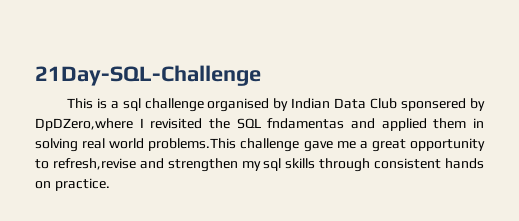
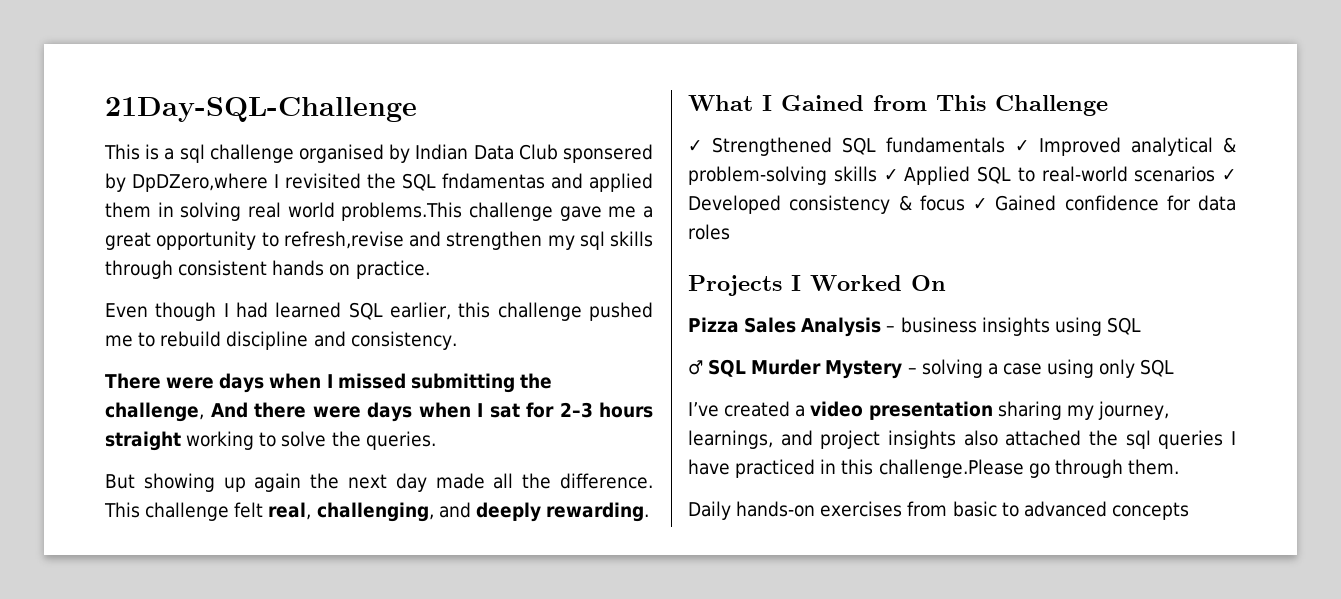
(110, 184) none -> [105,302,653,321] [105,331,457,350] [105,373,552,393] [105,402,653,422] [105,431,436,451] [105,473,653,492] [104,502,649,522] [688,95,1108,116] [688,137,1236,156] [688,166,1236,185] [688,195,1236,214] [688,224,730,240] [688,275,946,296] [688,317,1141,337] [688,359,1175,379] [688,401,1169,420] [688,430,1236,449] [688,459,1179,478] [688,501,1189,520] // Even though I had learned SQL earlier, this challenge pushed me to rebuild discipline and consistency. // There were days when I missed submitting the challenge, And there were days when I sat for 2–3 hours straight working to solve the queries. // But showing up again the next day made all the difference. This challenge felt real, challenging, and deeply rewarding. // What I Gained from This Challenge // ✓ Strengthened SQL fundamentals ✓ Improved analytical & problem-solving skills ✓ Applied SQL to real-world scenarios ✓ Developed consistency & focus ✓ Gained confidence for data roles // Projects I Worked On // Pizza Sales Analysis – business insights using SQL // ♂ SQL Murder Mystery – solving a case using only SQL // I’ve created a video presentation sharing my journey, learnings, and project insights also attached the sql queries I have practiced in this challenge.Please go through them. // Daily hands-on exercises from basic to advanced concepts

